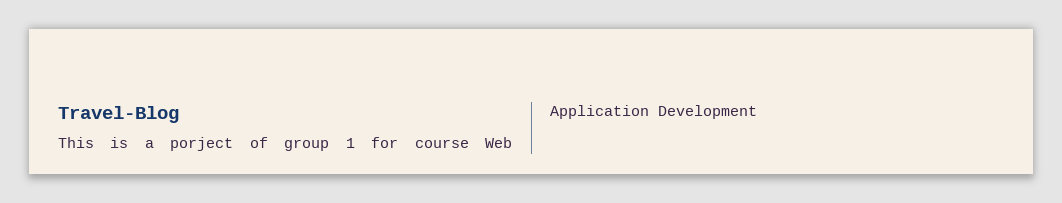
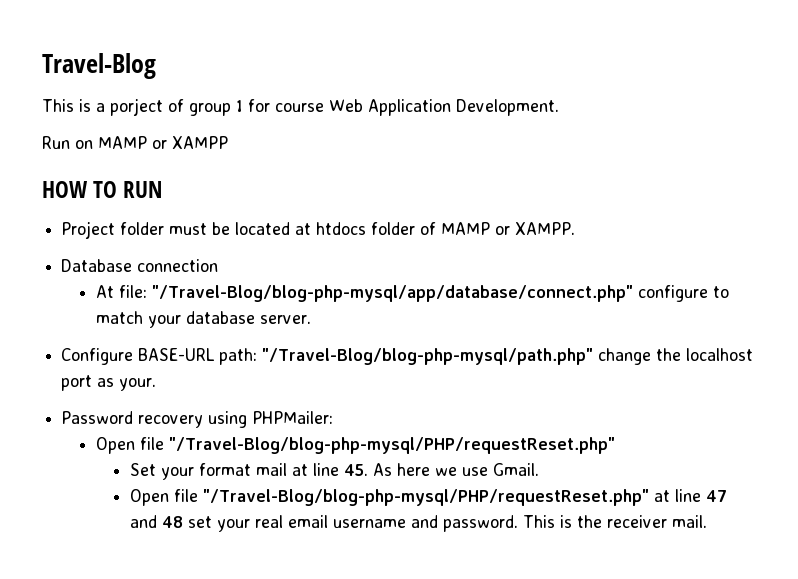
[658,105,757,119] Development -> [456,99,559,116] [42,136,228,149] [42,181,163,198] [61,221,576,239] [61,259,219,272] [95,285,729,302] [95,311,311,328] [61,348,754,365] [61,375,157,391] [61,411,334,428] [95,437,615,454] [129,463,539,480] [129,489,727,506] [129,515,707,532] Development. // Run on MAMP or XAMPP // HOW TO RUN // Project folder must be located at htdocs folder of MAMP or XAMPP. // Database connection // At file: "/Travel-Blog/blog-php-mysql/app/database/connect.php" configure to match your database server. // Configure BASE-URL path: "/Travel-Blog/blog-php-mysql/path.php" change the localhost port as your. // Password recovery using PHPMailer: // Open file "/Travel-Blog/blog-php-mysql/PHP/requestReset.php" // Set your format mail at line 45. As here we use Gmail. // Open file "/Travel-Blog/blog-php-mysql/PHP/requestReset.php" at line 47 and 48 set your real email username and password. This is the receiver mail.

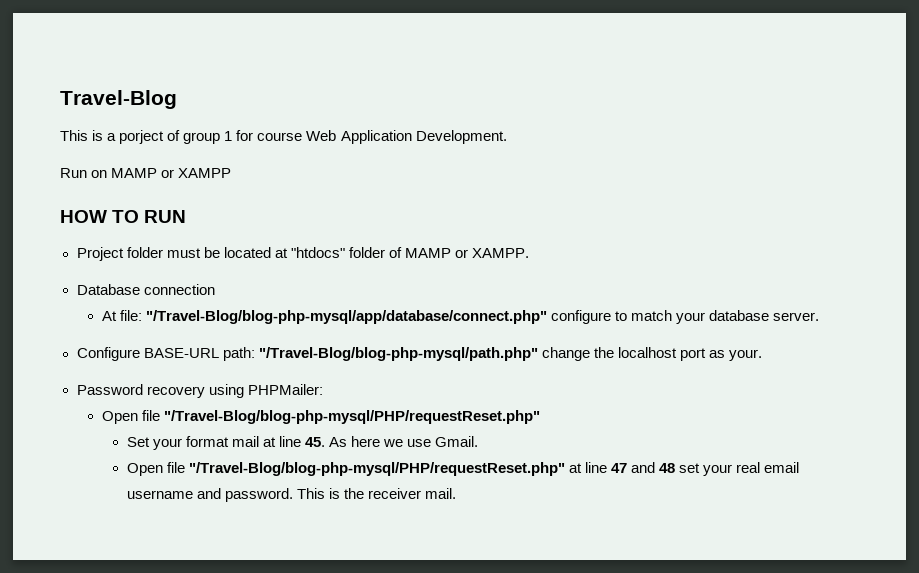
[316,222,367,235] htdocs -> [290,247,345,258] "htdocs"

